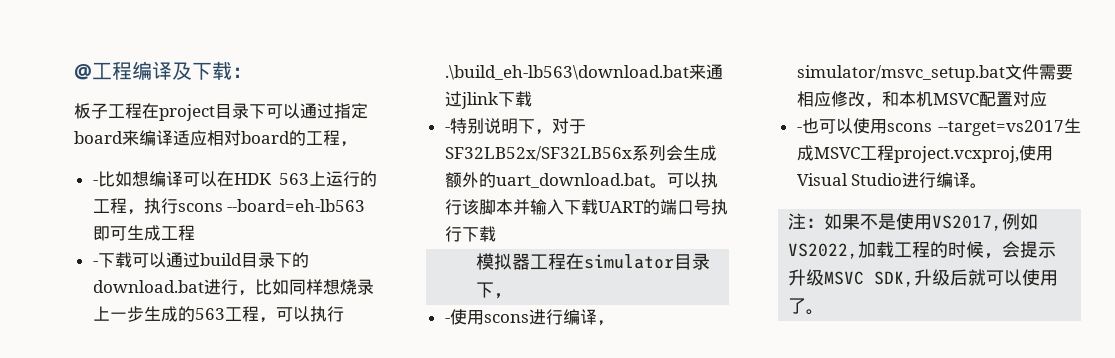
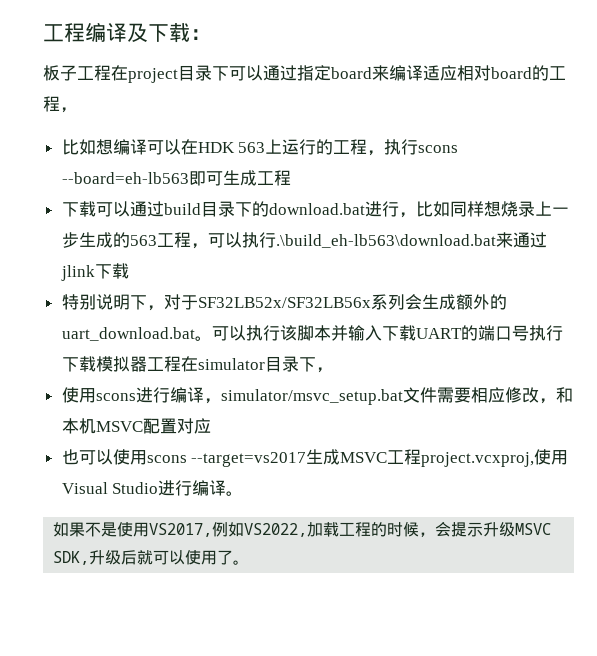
[74,64,92,80] @ -> (43, 33) none
[92,180,98,185] - -> (77, 110) none
[92,261,98,266] - -> (291, 178) none
[444,127,450,132] - -> (129, 271) none
(496, 234) // -> (96, 364) none
[444,318,450,323] - -> (333, 370) none
[796,127,802,132] - -> (211, 426) none
[788,213,825,230] 注： -> (244, 493) none

